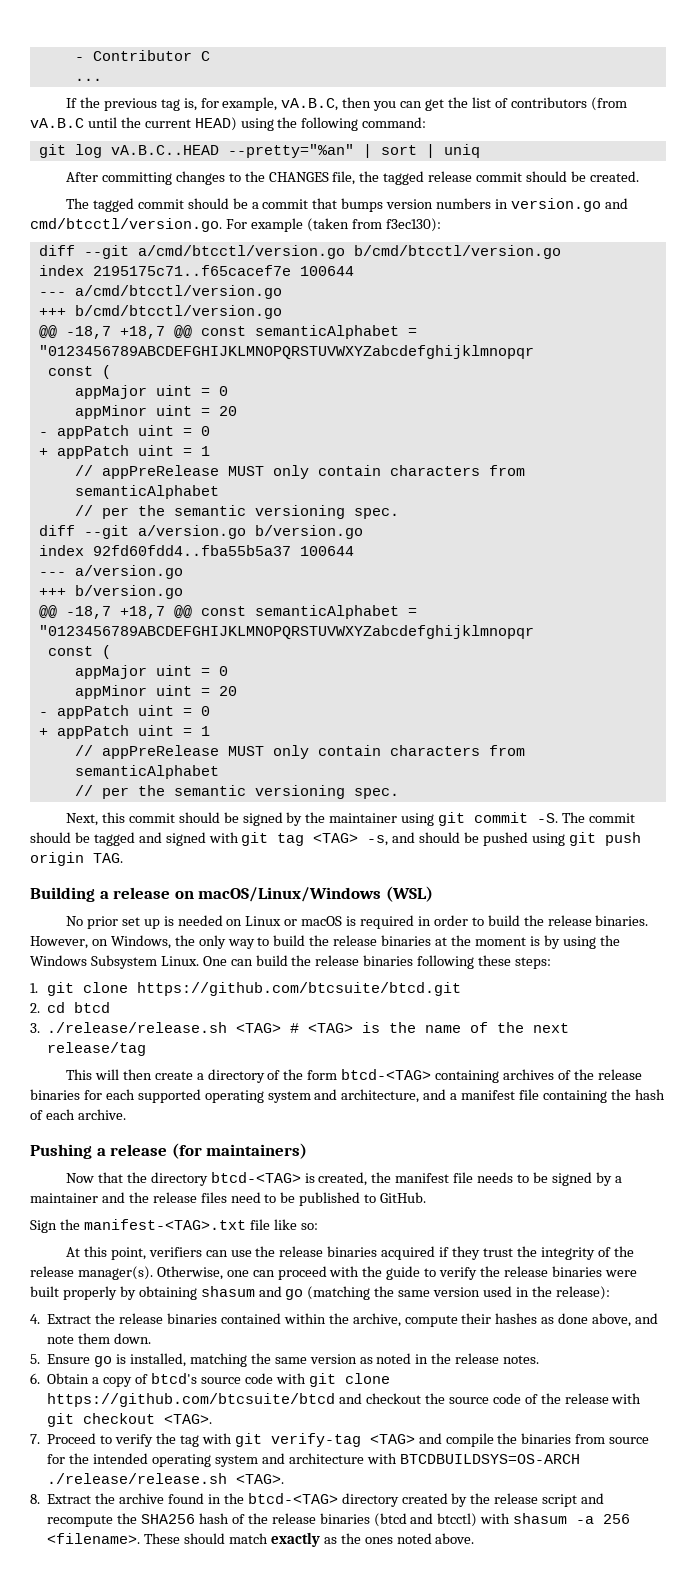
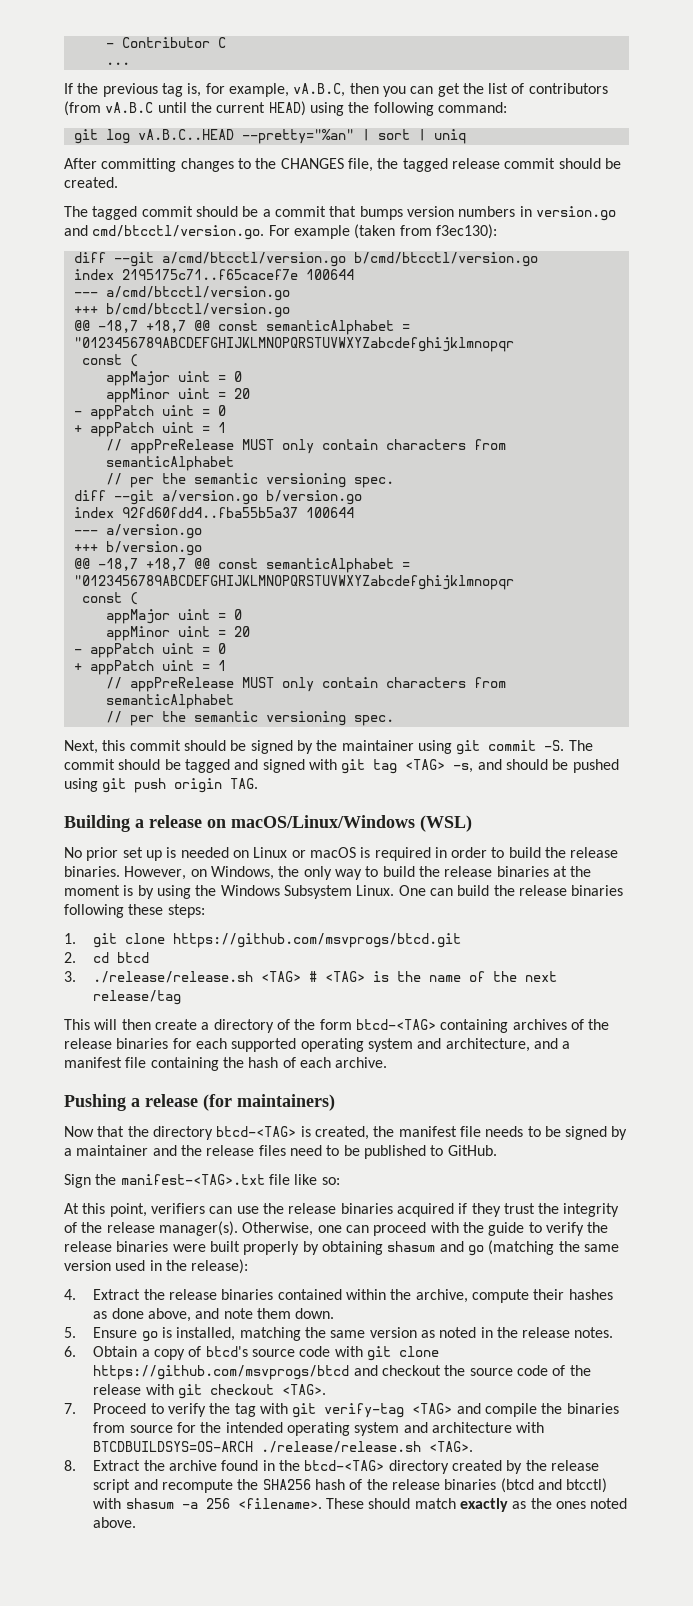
[136,982,461,996] https://github.com/btcsuite/btcd.git -> [173,933,462,948] https://github.com/msvprogs/btcd.git
[47,1393,336,1407] https://github.com/btcsuite/btcd -> [93,1365,350,1380] https://github.com/msvprogs/btcd

